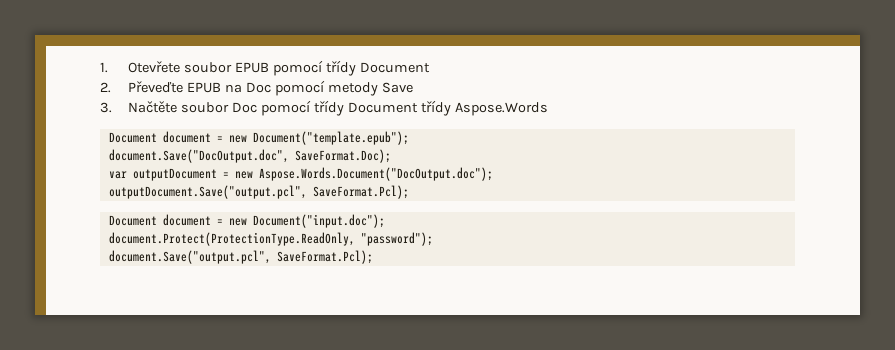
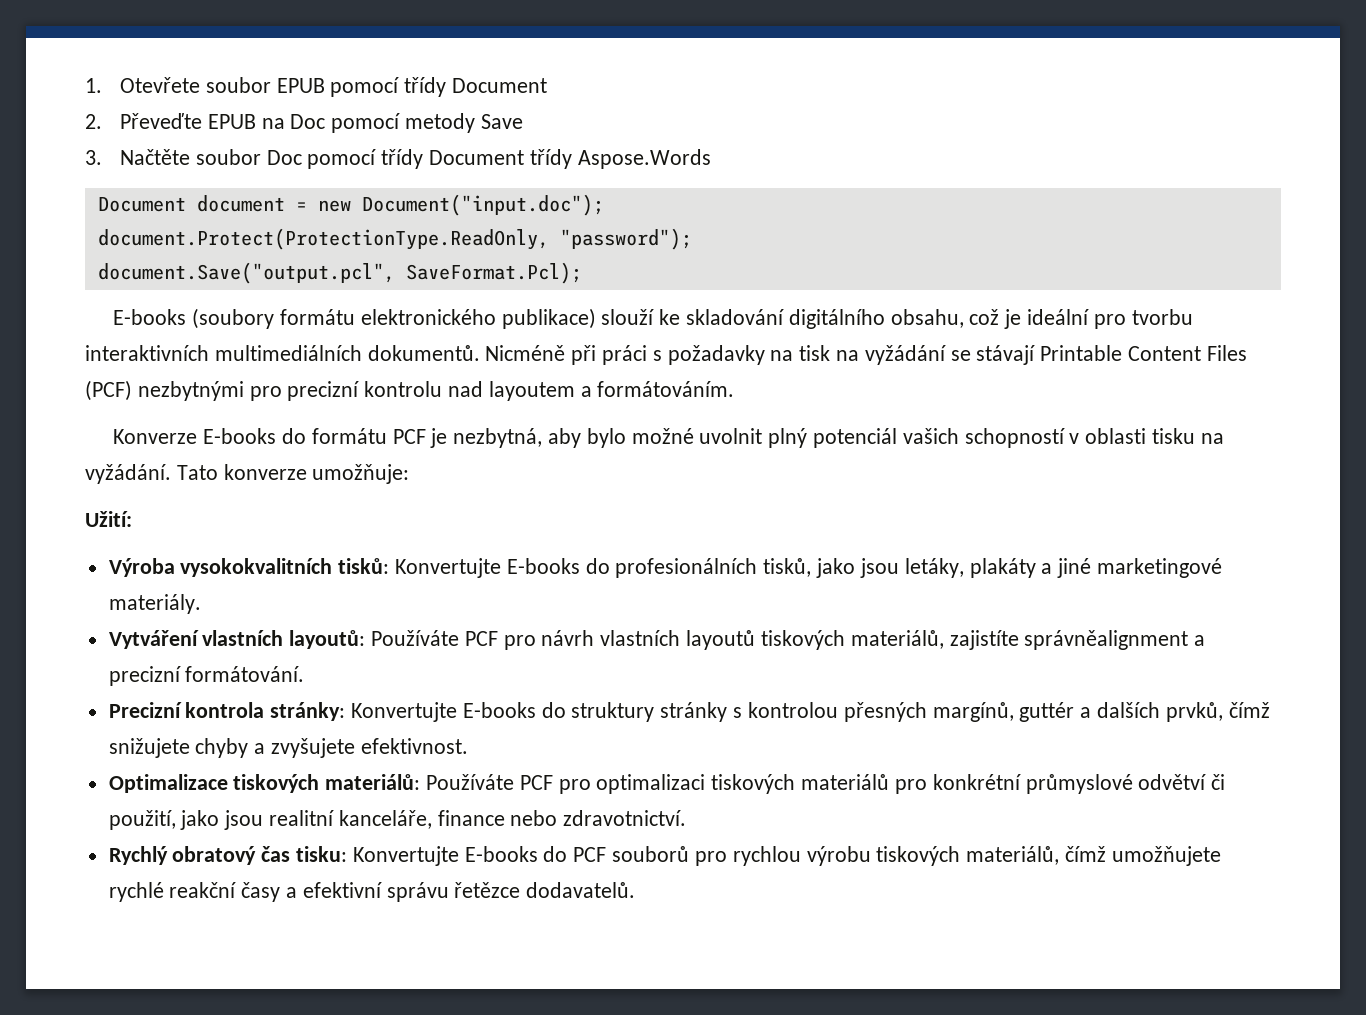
[108,131,409,145] [108,149,391,163] [108,167,493,181] [108,185,409,199] // Document document = new Document("template.epub"); // document.Save("DocOutput.doc", SaveFormat.Doc); // var outputDocument = new Aspose.Words.Document("DocOutput.doc"); // outputDocument.Save("output.pcl", SaveFormat.Pcl); -> (711, 159) none
(373, 257) none -> [113,308,1193,329] [85,345,1247,365] [85,380,735,401] [113,428,1224,448] [85,464,410,484] [85,511,132,527] [108,558,1222,578] [108,594,201,614] [108,630,1206,650] [108,666,305,686] [108,702,1270,722] [108,738,468,758] [108,774,1226,794] [108,810,687,830] [108,846,1221,866] [108,882,636,902] // E-books (soubory formátu elektronického publikace) slouží ke skladování digitálního obsahu, což je ideální pro tvorbu interaktivních multimediálních dokumentů. Nicméně při práci s požadavky na tisk na vyžádání se stávají Printable Content Files (PCF) nezbytnými pro precizní kontrolu nad layoutem a formátováním. // Konverze E-books do formátu PCF je nezbytná, aby bylo možné uvolnit plný potenciál vašich schopností v oblasti tisku na vyžádání. Tato konverze umožňuje: // Užití: // Výroba vysokokvalitních tisků: Konvertujte E-books do profesionálních tisků, jako jsou letáky, plakáty a jiné marketingové materiály. // Vytváření vlastních layoutů: Používáte PCF pro návrh vlastních layoutů tiskových materiálů, zajistíte správněalignment a precizní formátování. // Precizní kontrola stránky: Konvertujte E-books do struktury stránky s kontrolou přesných margínů, guttér a dalších prvků, čímž snižujete chyby a zvyšujete efektivnost. // Optimalizace tiskových materiálů: Používáte PCF pro optimalizaci tiskových materiálů pro konkrétní průmyslové odvětví či použití, jako jsou realitní kanceláře, finance nebo zdravotnictví. // Rychlý obratový čas tisku: Konvertujte E-books do PCF souborů pro rychlou výrobu tiskových materiálů, čímž umožňujete rychlé reakční časy a efektivní správu řetězce dodavatelů.

